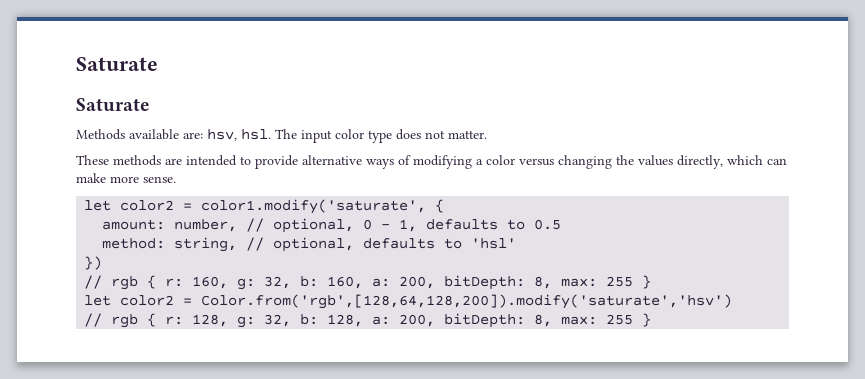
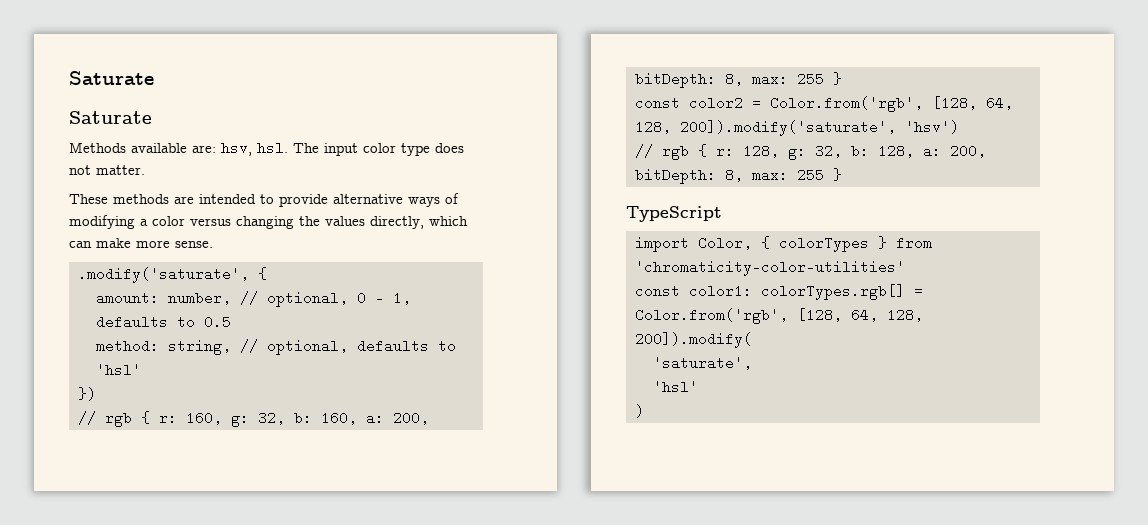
[84,199,427,214] let color2 = color1.modify('saturate', -> [77,267,249,283] .modify('saturate',
[84,294,733,309] let color2 = Color.from('rgb',[128,64,128,200]).modify('saturate','hsv') -> [634,96,1013,112] [634,120,959,136] const color2 = Color.from('rgb', [128, 64, 128, 200]).modify('saturate', 'hsv')
(652, 320) none -> [626,206,722,222] [634,236,932,252] [634,260,905,276] [634,284,923,300] [634,308,923,324] [634,332,752,348] [652,356,752,370] [652,380,698,394] [634,404,644,418] // TypeScript // import Color, { colorTypes } from 'chromaticity-color-utilities' // const color1: colorTypes.rgb[] = Color.from('rgb', [128, 64, 128, 200]).modify( // 'saturate', // 'hsl' // )

